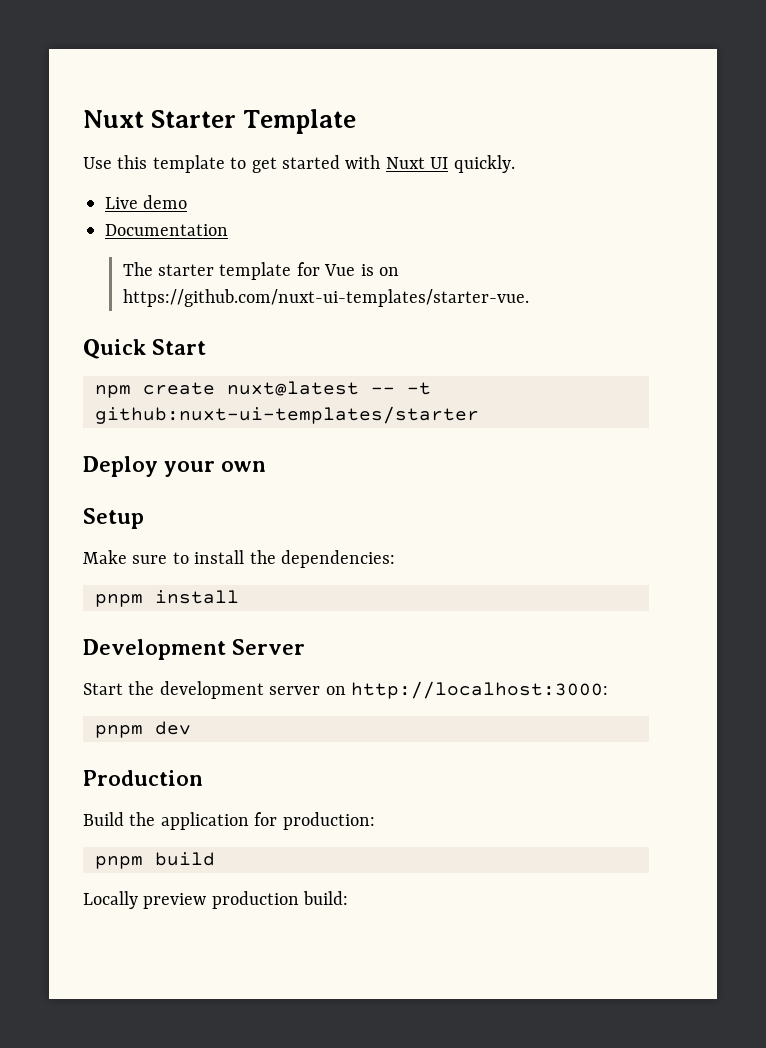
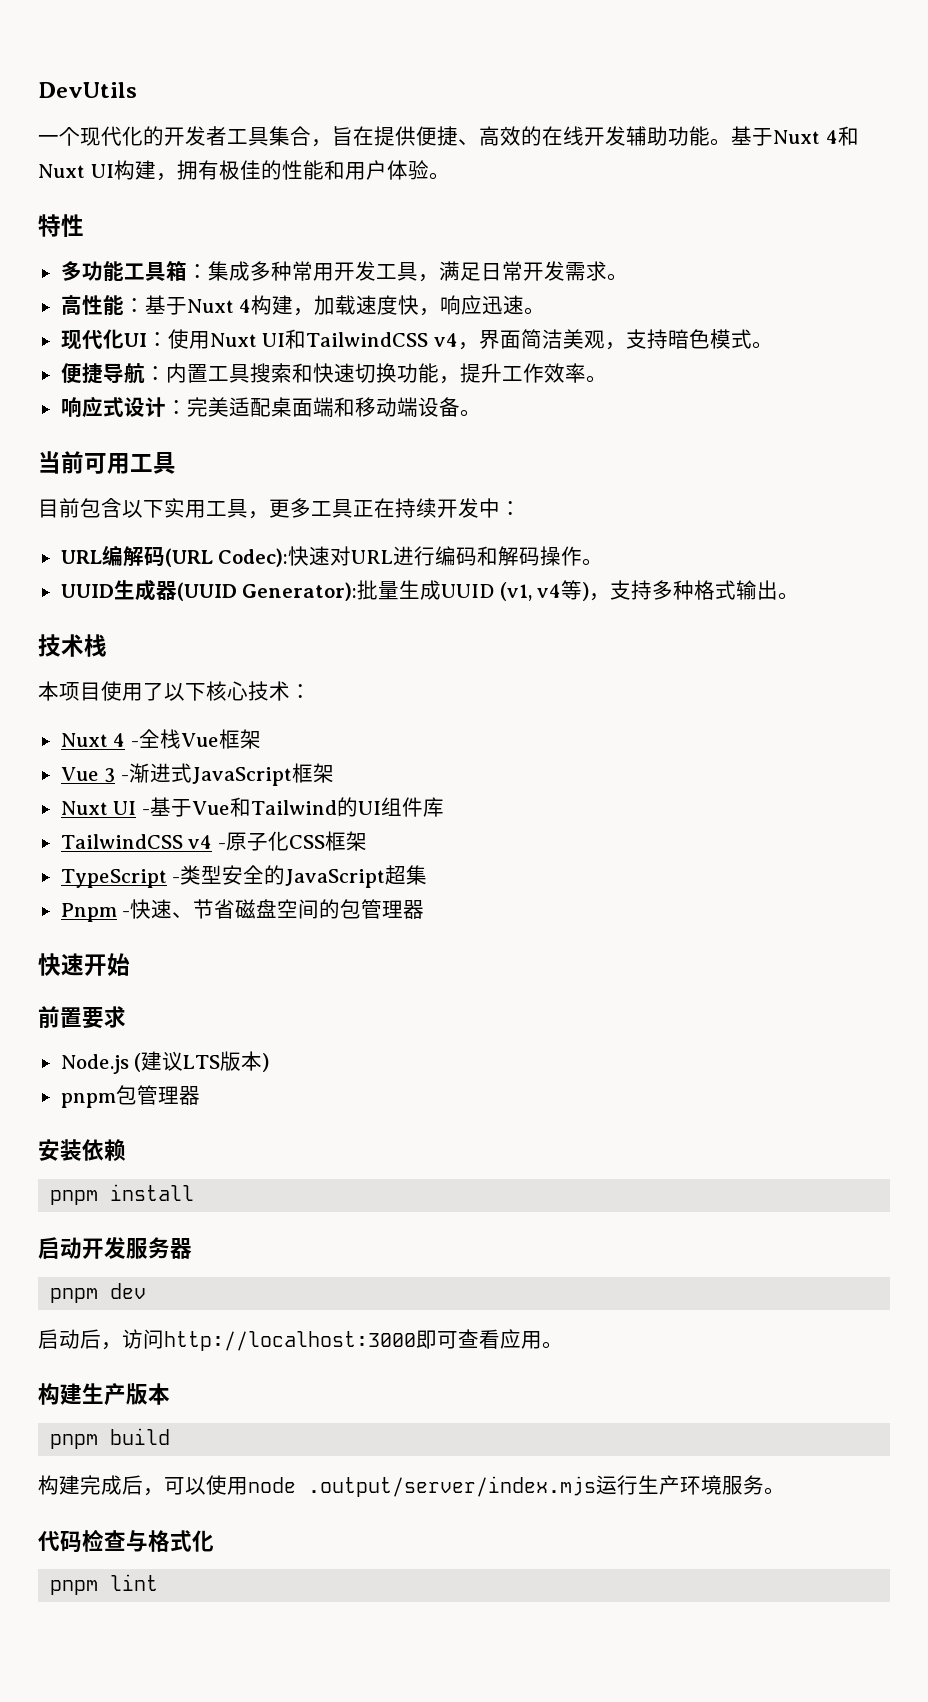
[83,109,357,134] [83,155,515,173] [105,195,188,209] [105,224,228,236] [122,262,399,280] [122,289,529,307] [83,339,206,359] [95,381,431,398] [95,406,479,424] [83,456,266,477] [83,508,144,529] [83,550,395,568] [95,590,239,607] [83,639,305,660] [83,681,608,699] [95,721,191,738] [83,770,203,786] [83,812,375,830] [95,852,215,869] [83,891,349,909] Nuxt Starter Template // Use this template to get started with Nuxt UI quickly. // Live demo // Documentation // The starter template for Vue is on https://github.com/nuxt-ui-templates/starter-vue. // Quick Start // npm create nuxt@latest -- -t github:nuxt-ui-templates/starter // Deploy your own // Setup // Make sure to install the dependencies: // pnpm install // Development Server // Start the development server on http://localhost:3000: // pnpm dev // Production // Build the application for production: // pnpm build // Locally preview production build: -> [38,82,137,98] [38,126,859,147] [38,160,450,181] [38,214,84,237] [60,261,628,282] [60,295,546,316] [60,329,773,350] [60,363,607,384] [60,396,481,418] [38,451,176,474] [38,498,521,519] [60,545,604,567] [60,579,800,601] [38,634,107,657] [38,681,311,701] [60,729,261,749] [60,763,334,786] [60,797,444,817] [60,831,367,851] [60,865,428,888] [60,899,425,922] [38,953,130,976] [38,1006,126,1029] [60,1051,270,1074] [60,1085,200,1108] [38,1139,126,1161] [50,1184,195,1205] [38,1237,192,1259] [50,1283,147,1303] [38,1329,563,1351] [38,1383,170,1406] [50,1428,171,1449] [38,1475,785,1497] [38,1529,214,1553] [50,1574,159,1595] DevUtils // 一个现代化的开发者工具集合，旨在提供便捷、高效的在线开发辅助功能。基于Nuxt 4和Nuxt UI构建，拥有极佳的性能和用户体验。 // 特性 // 多功能工具箱：集成多种常用开发工具，满足日常开发需求。 // 高性能：基于Nuxt 4构建，加载速度快，响应迅速。 // 现代化UI：使用Nuxt UI和TailwindCSS v4，界面简洁美观，支持暗色模式。 // 便捷导航：内置工具搜索和快速切换功能，提升工作效率。 // 响应式设计：完美适配桌面端和移动端设备。 // 当前可用工具 // 目前包含以下实用工具，更多工具正在持续开发中： // URL编解码(URL Codec):快速对URL进行编码和解码操作。 // UUID生成器(UUID Generator):批量生成UUID (v1, v4等)，支持多种格式输出。 // 技术栈 // 本项目使用了以下核心技术： // Nuxt 4 -全栈Vue框架 // Vue 3 -渐进式JavaScript框架 // Nuxt UI -基于Vue和Tailwind的UI组件库 // TailwindCSS v4 -原子化CSS框架 // TypeScript -类型安全的JavaScript超集 // Pnpm -快速、节省磁盘空间的包管理器 // 快速开始 // 前置要求 // Node.js (建议LTS版本) // pnpm包管理器 // 安装依赖 // pnpm install // 启动开发服务器 // pnpm dev // 启动后，访问http://localhost:3000即可查看应用。 // 构建生产版本 // pnpm build // 构建完成后，可以使用node .output/server/index.mjs运行生产环境服务。 // 代码检查与格式化 // pnpm lint

